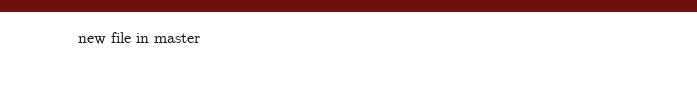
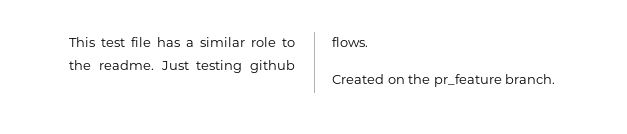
[78,32,200,45] new file in master -> [69,37,295,47] [69,60,295,73] [332,37,368,47] [332,74,556,87] This test file has a similar role to the readme. Just testing github flows. // Created on the pr_feature branch.

